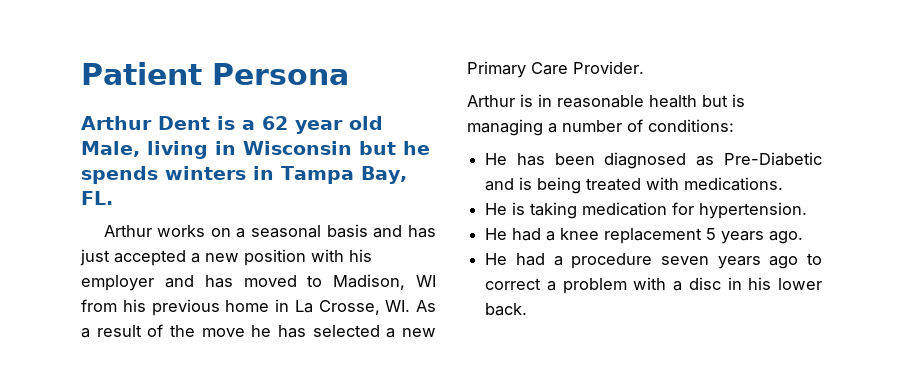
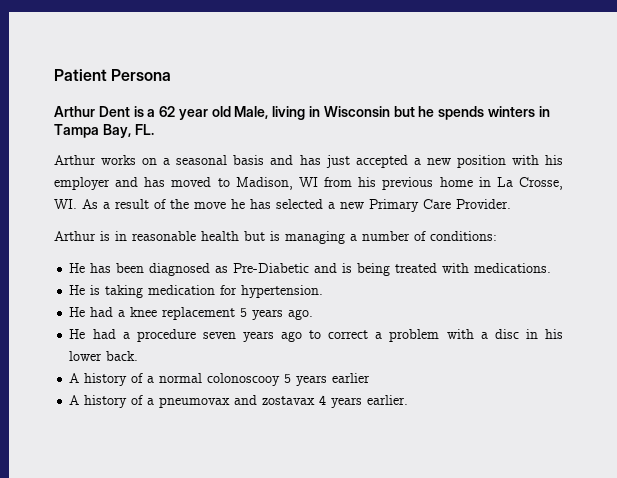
(528, 309) none -> [69,373,371,386] [69,395,409,408] // A history of a normal colonoscooy 5 years earlier // A history of a pneumovax and zostavax 4 years earlier.

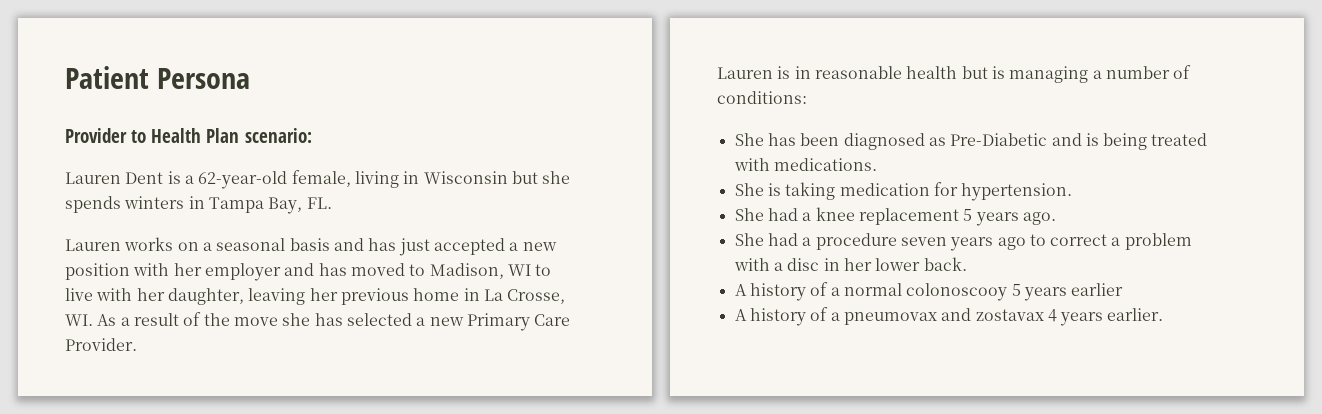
[54,106,269,120] Arthur Dent is a 62 year old Male, -> [65,128,312,143] [65,170,351,189] Provider to Health Plan scenario: // Lauren Dent is a 62-year-old female,
[418,106,435,117] he -> [542,171,571,184] she
[54,155,96,165] Arthur -> [65,239,121,251] Lauren
[544,155,563,165] his -> [173,263,202,276] her
[324,177,377,187] from his -> [535,264,552,276] [65,288,338,305] to live with her daughter, leaving her
[231,199,245,209] he -> [282,313,311,326] she
[54,231,96,241] Arthur -> [717,67,773,79] Lauren
[69,263,86,273] He -> [734,133,764,146] She
[69,285,86,295] He -> [734,183,764,196] She
[69,307,86,317] He -> [734,208,764,221] She
[69,329,86,339] He -> [734,233,764,246] She
[545,329,564,339] his -> [843,258,872,271] her

